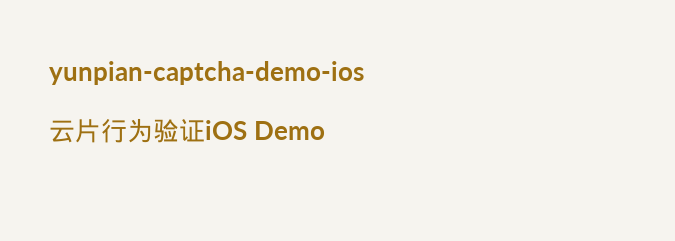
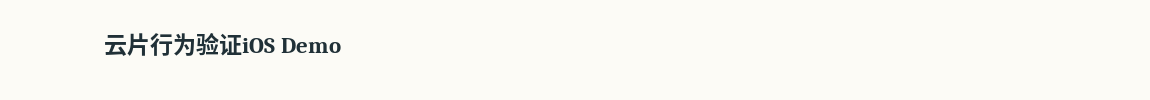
[49,61,364,85] yunpian-captcha-demo-ios // -> (104, 45) none

